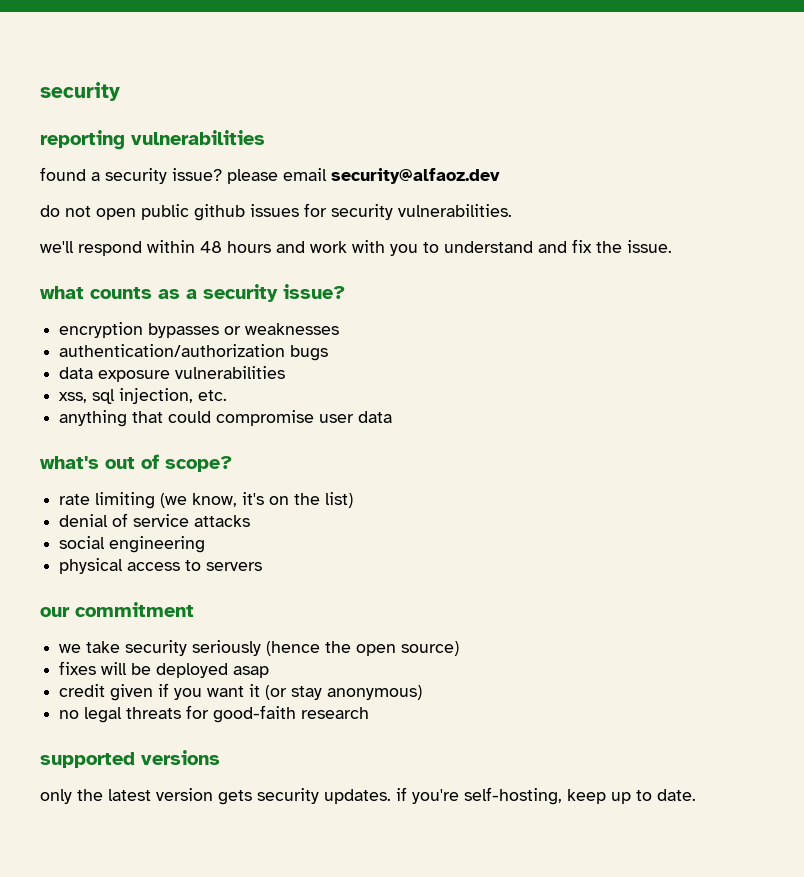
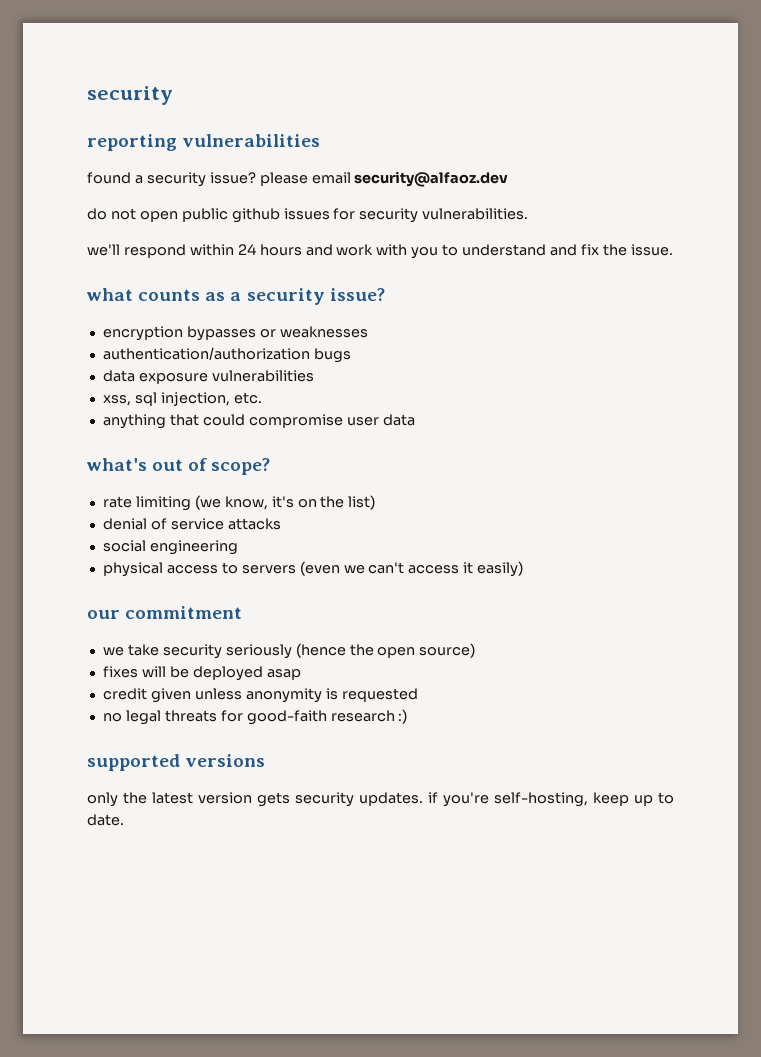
[200,241,222,253] 48 -> [237,244,256,255] 24
(263, 566) none -> [299,561,524,577] (even we can't access it easily)
[158,683,423,700] if you want it (or stay anonymous) -> [194,688,418,703] unless anonymity is requested
(370, 713) none -> [398,709,408,724] :)

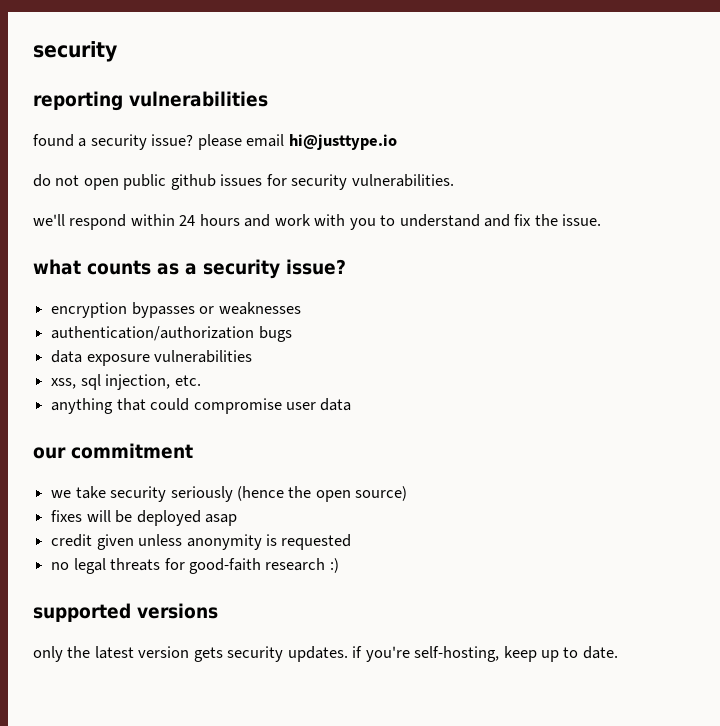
[354,171,509,187] security@alfaoz.dev -> [288,134,397,150] hi@justtype.io
[87,458,271,475] [102,495,376,511] [102,518,281,530] [102,540,238,555] [102,561,524,577] // what's out of scope? // rate limiting (we know, it's on the list) // denial of service attacks // social engineering // physical access to servers (even we can't access it easily) -> (352, 404) none

